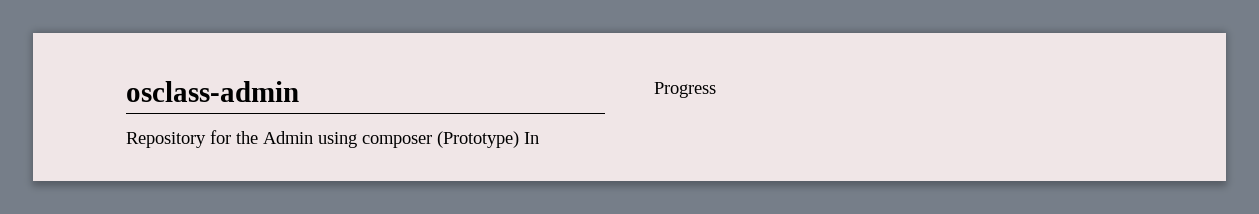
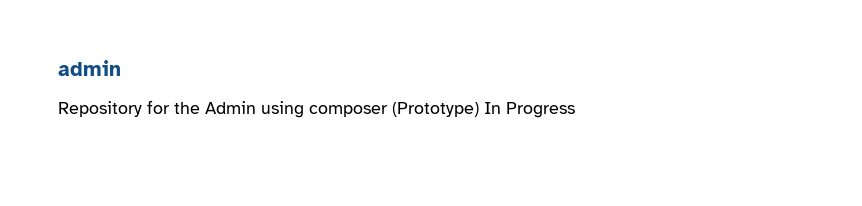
[126,81,299,102] osclass-admin -> [58,60,121,76] admin

